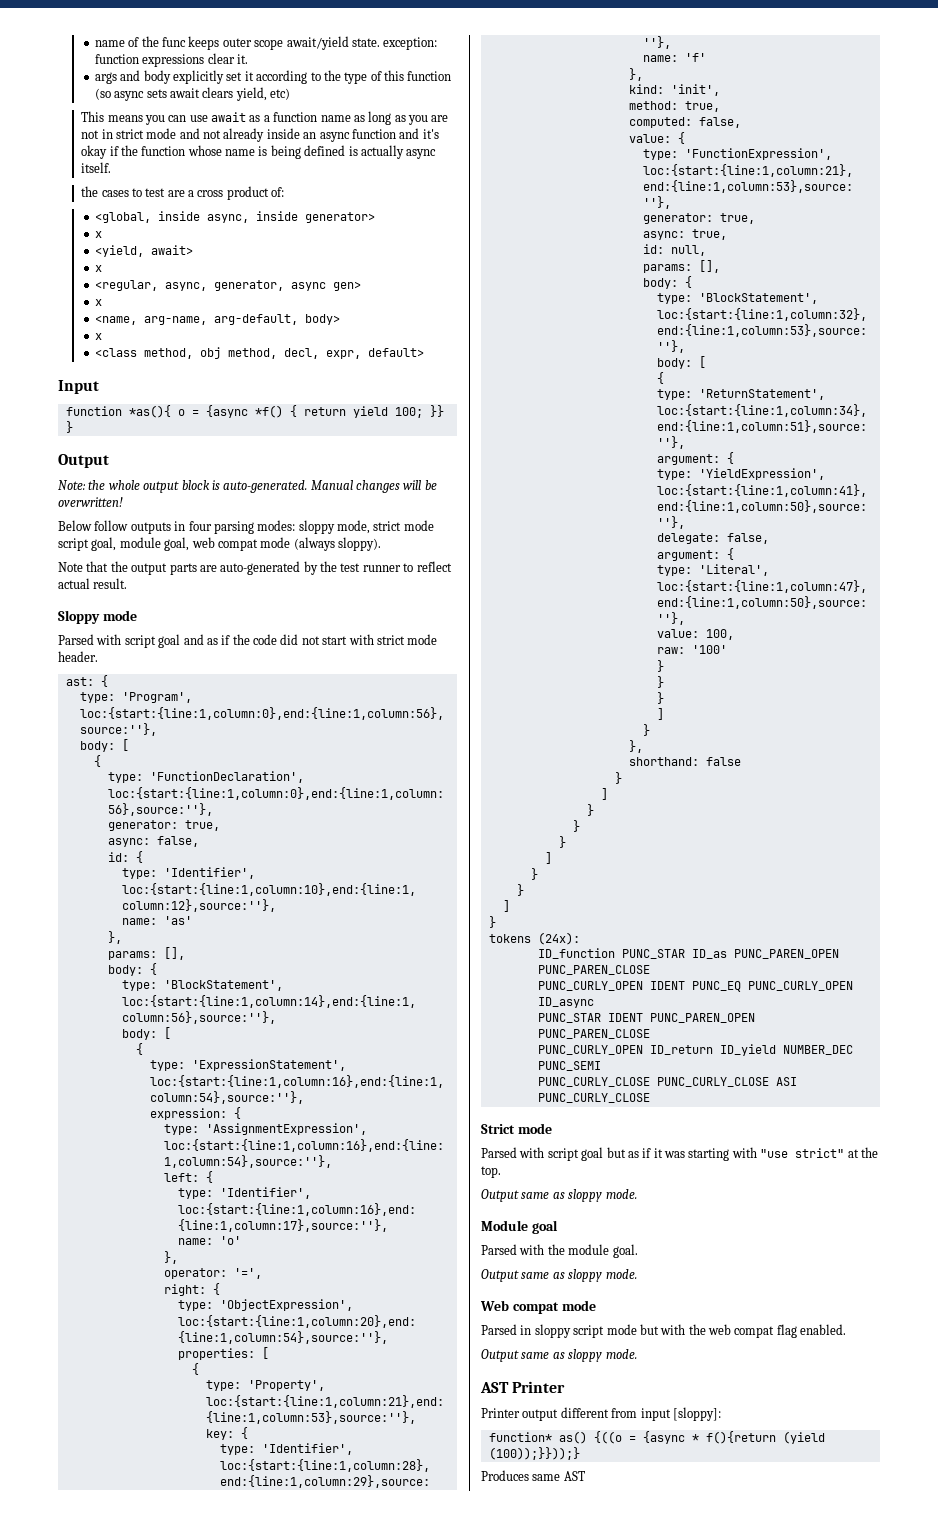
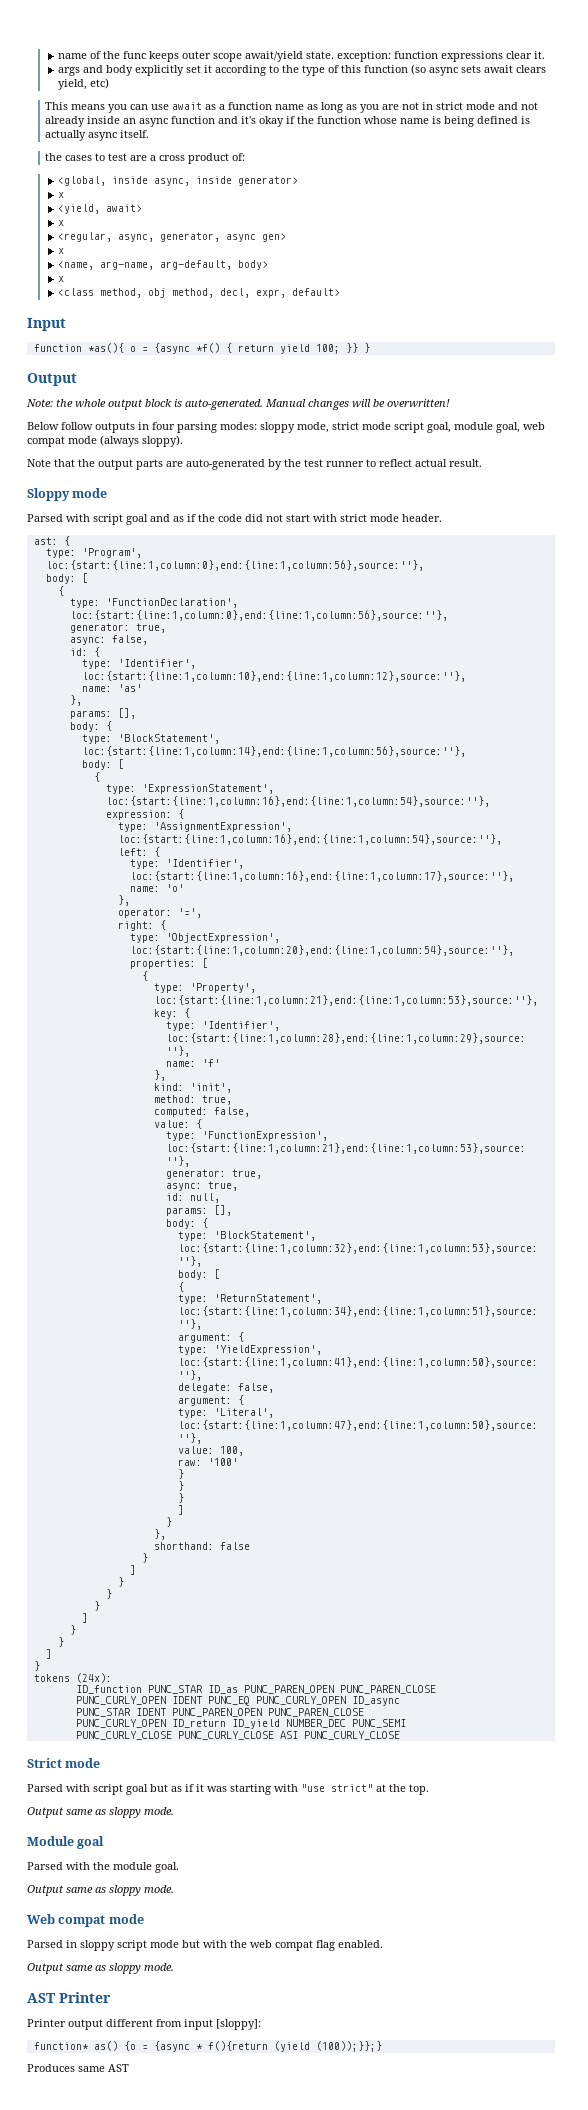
[593,1431,622,1444] {((o -> [123,2041,136,2051] {o
[488,1447,580,1460] (100));}}));} -> [315,2041,382,2052] (100));}};}

